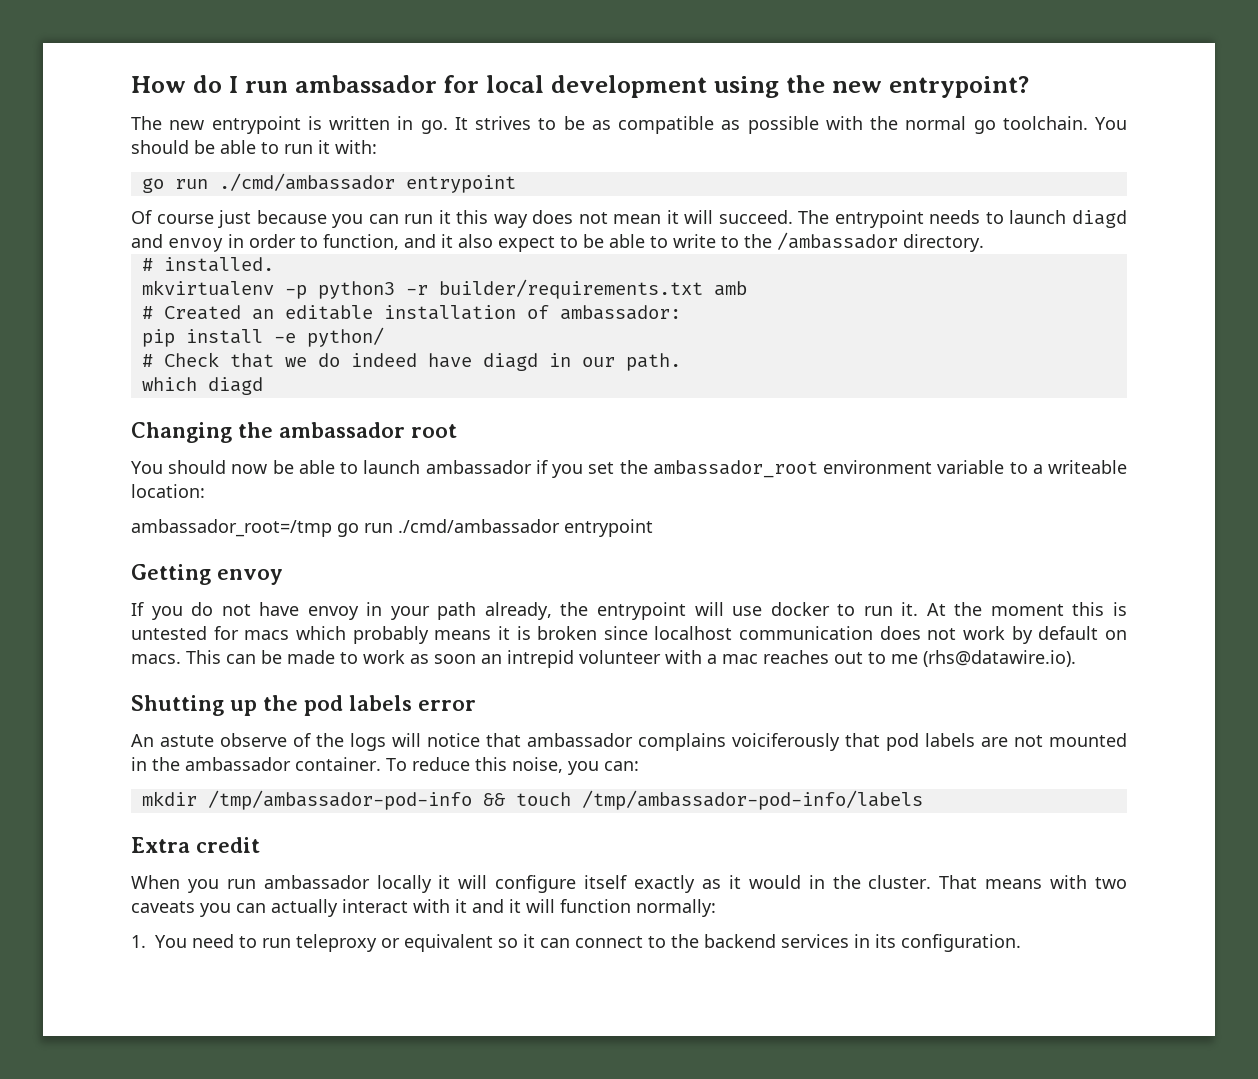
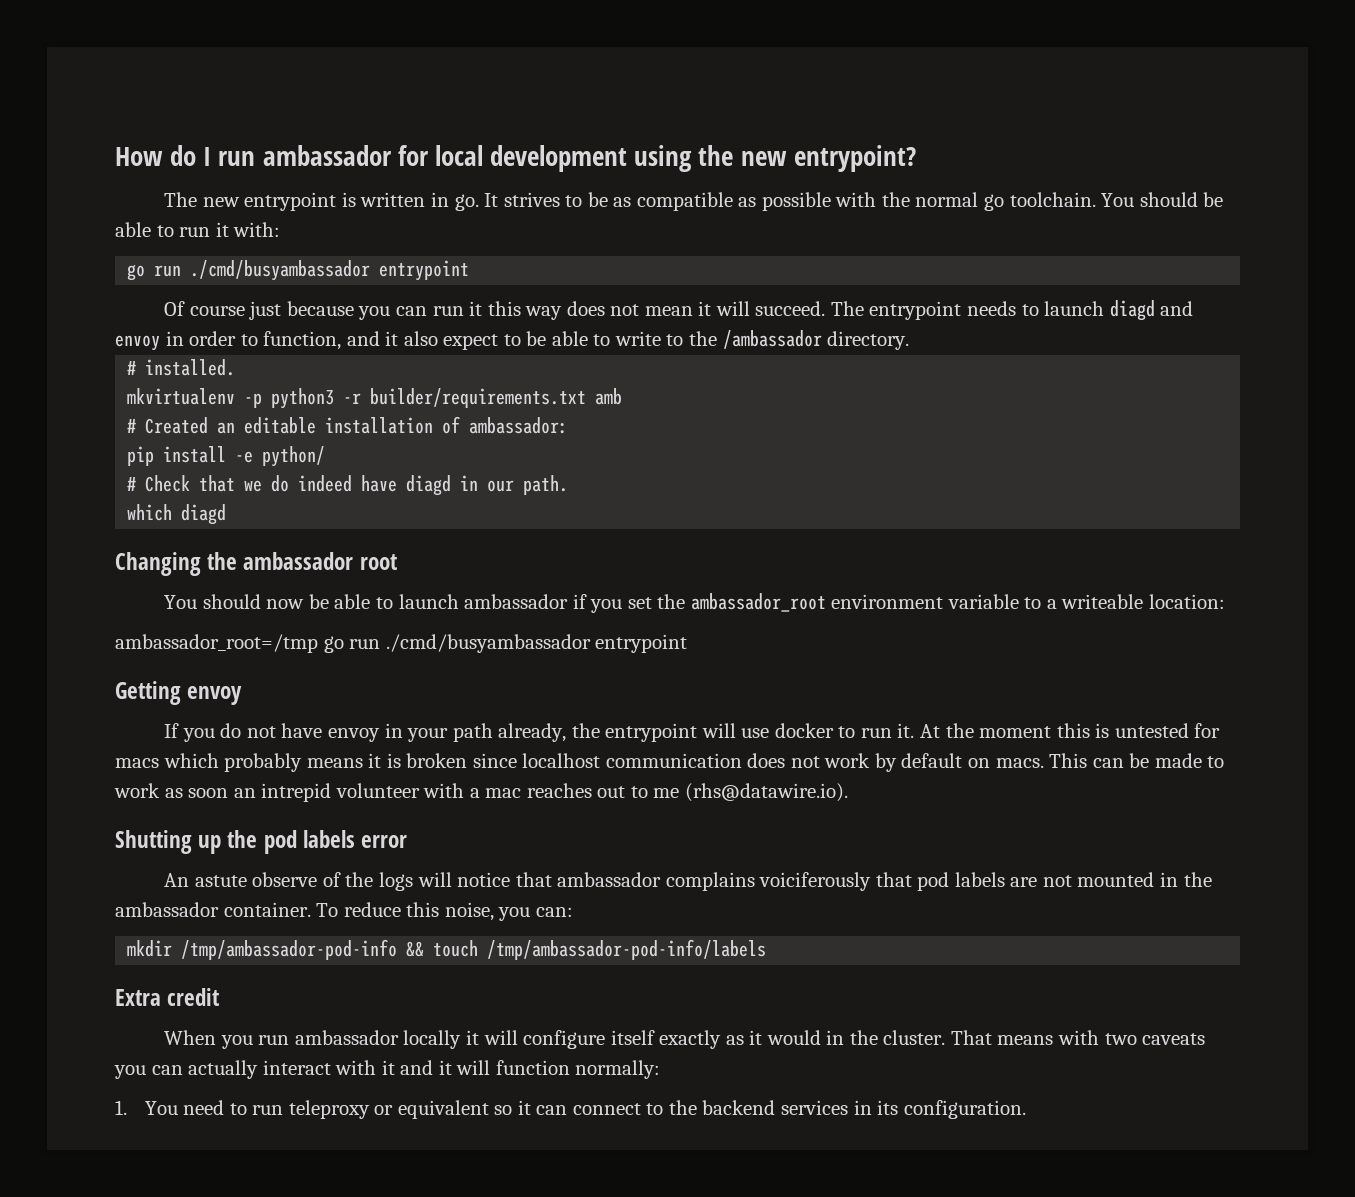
[218,173,395,191] ./cmd/ambassador -> [190,260,371,281] ./cmd/busyambassador
[398,519,560,533] ./cmd/ambassador -> [385,634,591,653] ./cmd/busyambassador

